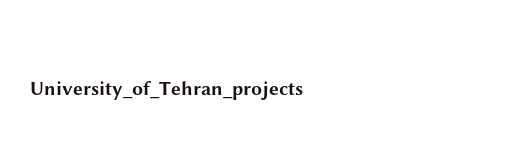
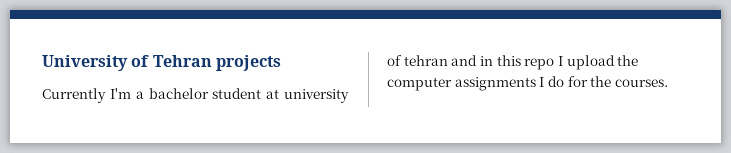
[30,81,303,100] University_of_Tehran_projects -> [42,55,281,71] [42,88,349,103] [387,55,639,70] [387,76,668,91] University of Tehran projects // Currently I'm a bachelor student at university of tehran and in this repo I upload the computer assignments I do for the courses.

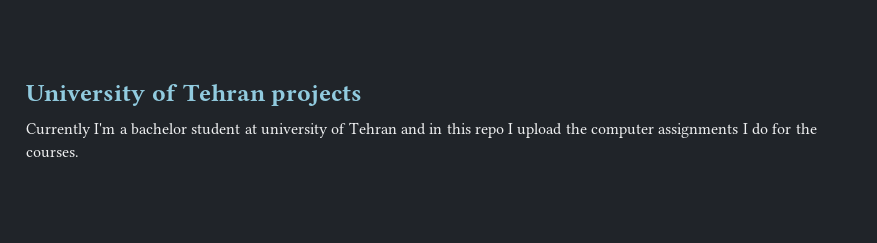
[403,55,448,66] tehran -> [348,122,397,134] Tehran

